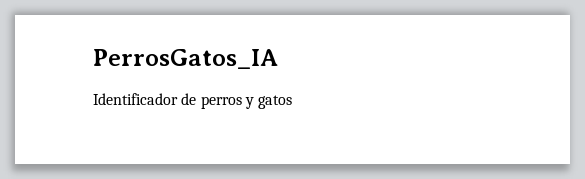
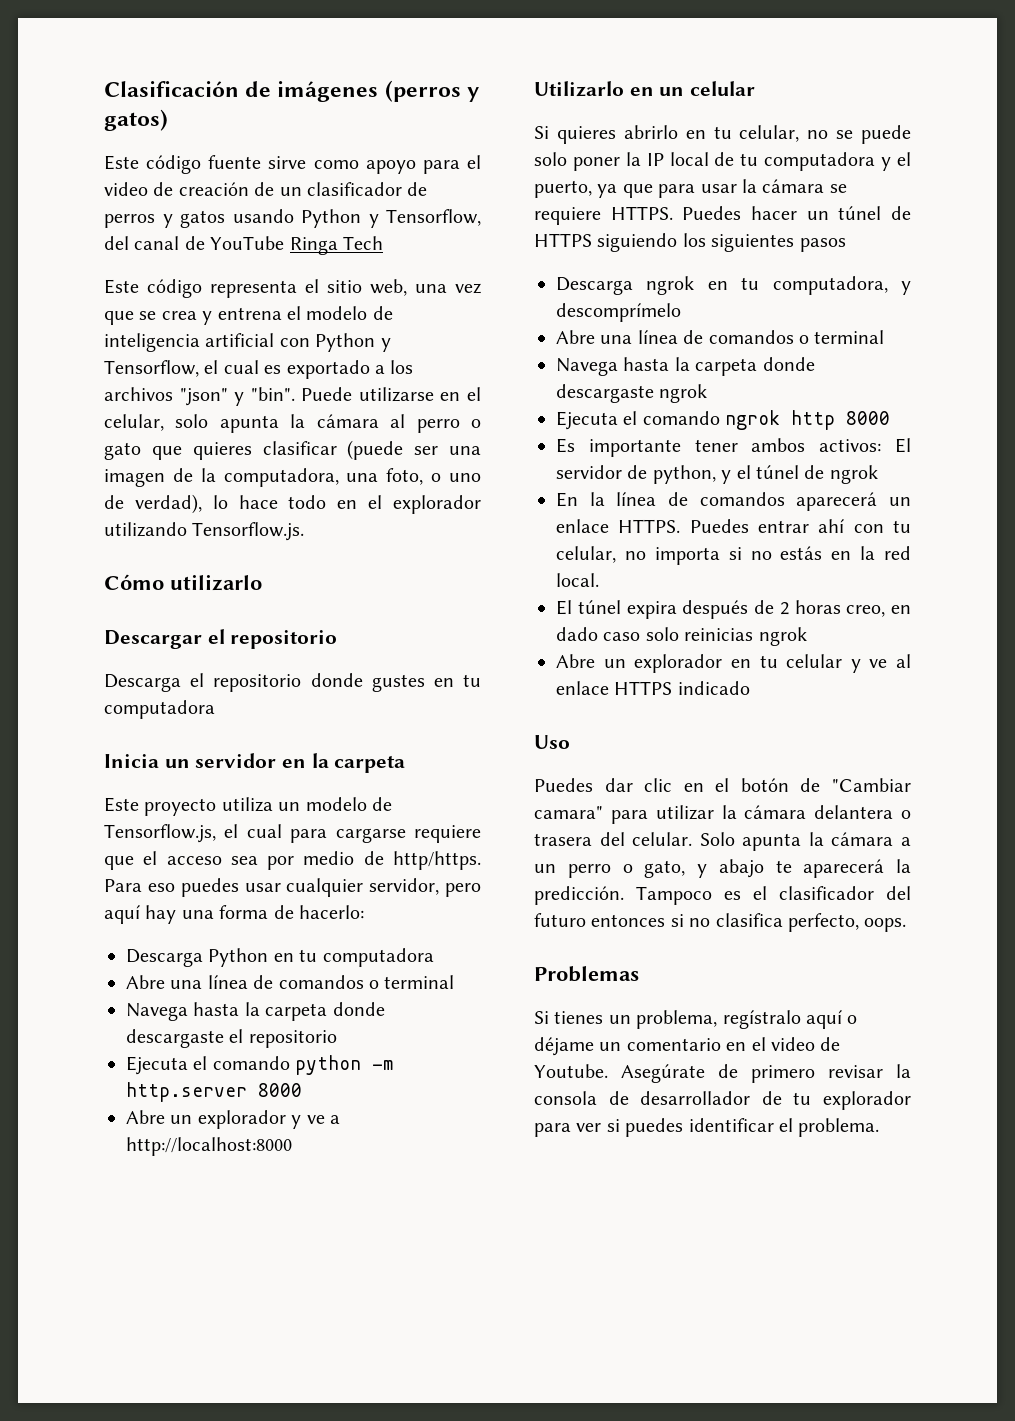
[93,49,278,69] [93,93,293,109] PerrosGatos_IA // Identificador de perros y gatos -> [104,80,479,102] [104,109,168,131] [104,155,482,174] [104,182,428,196] [104,209,481,228] [104,236,383,255] [104,279,481,298] [104,306,393,325] [104,333,391,352] [104,360,414,379] [104,387,481,406] [104,414,481,433] [104,440,481,460] [104,468,481,487] [104,494,481,514] [104,522,305,541] [104,574,262,591] [104,629,338,649] [104,673,482,692] [104,700,215,719] [104,753,406,773] [104,797,392,816] [104,824,481,843] [104,851,481,870] [104,878,481,897] [104,905,364,924] [126,948,434,967] [126,975,455,989] [126,1002,385,1021] [126,1029,337,1048] [126,1055,394,1075] [126,1082,302,1102] [126,1110,340,1129] [126,1137,292,1156] [534,81,756,97] [534,125,911,144] [534,152,911,171] [534,179,847,198] [534,206,912,225] [534,233,846,252] [556,276,911,295] [556,303,681,322] [556,330,885,344] [556,357,815,376] [556,384,708,403] [556,410,891,430] [556,438,911,457] [556,465,878,484] [556,492,911,511] [556,519,911,533] [556,546,911,565] [556,573,599,587] [556,600,911,619] [556,627,807,646] [556,654,911,673] [556,681,750,695] [534,735,570,749] [534,778,911,792] [534,805,911,824] [534,832,911,851] [534,859,911,878] [534,886,911,905] [534,913,907,932] [534,966,639,982] [534,1010,858,1029] [534,1037,841,1056] [534,1064,911,1083] [534,1091,911,1110] [534,1118,880,1137] Clasificación de imágenes (perros y gatos) // Este código fuente sirve como apoyo para el video de creación de un clasificador de perros y gatos usando Python y Tensorflow, del canal de YouTube Ringa Tech // Este código representa el sitio web, una vez que se crea y entrena el modelo de inteligencia artificial con Python y Tensorflow, el cual es exportado a los archivos "json" y "bin". Puede utilizarse en el celular, solo apunta la cámara al perro o gato que quieres clasificar (puede ser una imagen de la computadora, una foto, o uno de verdad), lo hace todo en el explorador utilizando Tensorflow.js. // Cómo utilizarlo // Descargar el repositorio // Descarga el repositorio donde gustes en tu computadora // Inicia un servidor en la carpeta // Este proyecto utiliza un modelo de Tensorflow.js, el cual para cargarse requiere que el acceso sea por medio de http/https. Para eso puedes usar cualquier servidor, pero aquí hay una forma de hacerlo: // Descarga Python en tu computadora // Abre una línea de comandos o terminal // Navega hasta la carpeta donde descargaste el repositorio // Ejecuta el comando python -m http.server 8000 // Abre un explorador y ve a http://localhost:8000 // Utilizarlo en un celular // Si quieres abrirlo en tu celular, no se puede solo poner la IP local de tu computadora y el puerto, ya que para usar la cámara se requiere HTTPS. Puedes hacer un túnel de HTTPS siguiendo los siguientes pasos // Descarga ngrok en tu computadora, y descomprímelo // Abre una línea de comandos o terminal // Navega hasta la carpeta donde descargaste ngrok // Ejecuta el comando ngrok http 8000 // Es importante tener ambos activos: El servidor de python, y el túnel de ngrok // En la línea de comandos aparecerá un enlace HTTPS. Puedes entrar ahí con tu celular, no importa si no estás en la red local. // El túnel expira después de 2 horas creo, en dado caso solo reinicias ngrok // Abre un explorador en tu celular y ve al enlace HTTPS indicado // Uso // Puedes dar clic en el botón de "Cambiar camara" para utilizar la cámara delantera o trasera del celular. Solo apunta la cámara a un perro o gato, y abajo te aparecerá la predicción. Tampoco es el clasificador del futuro entonces si no clasifica perfecto, oops. // Problemas // Si tienes un problema, regístralo aquí o déjame un comentario en el video de Youtube. Asegúrate de primero revisar la consola de desarrollador de tu explorador para ver si puedes identificar el problema.

